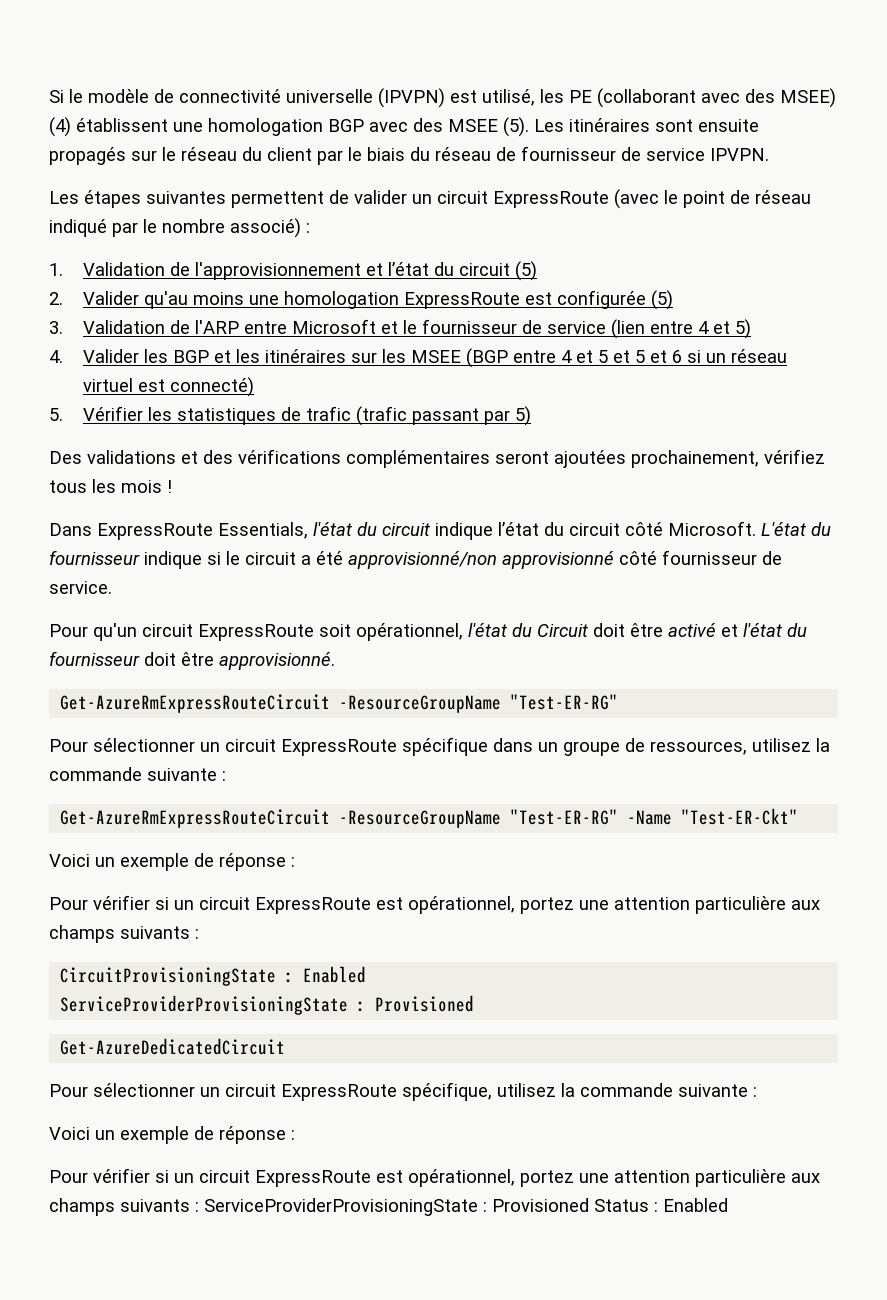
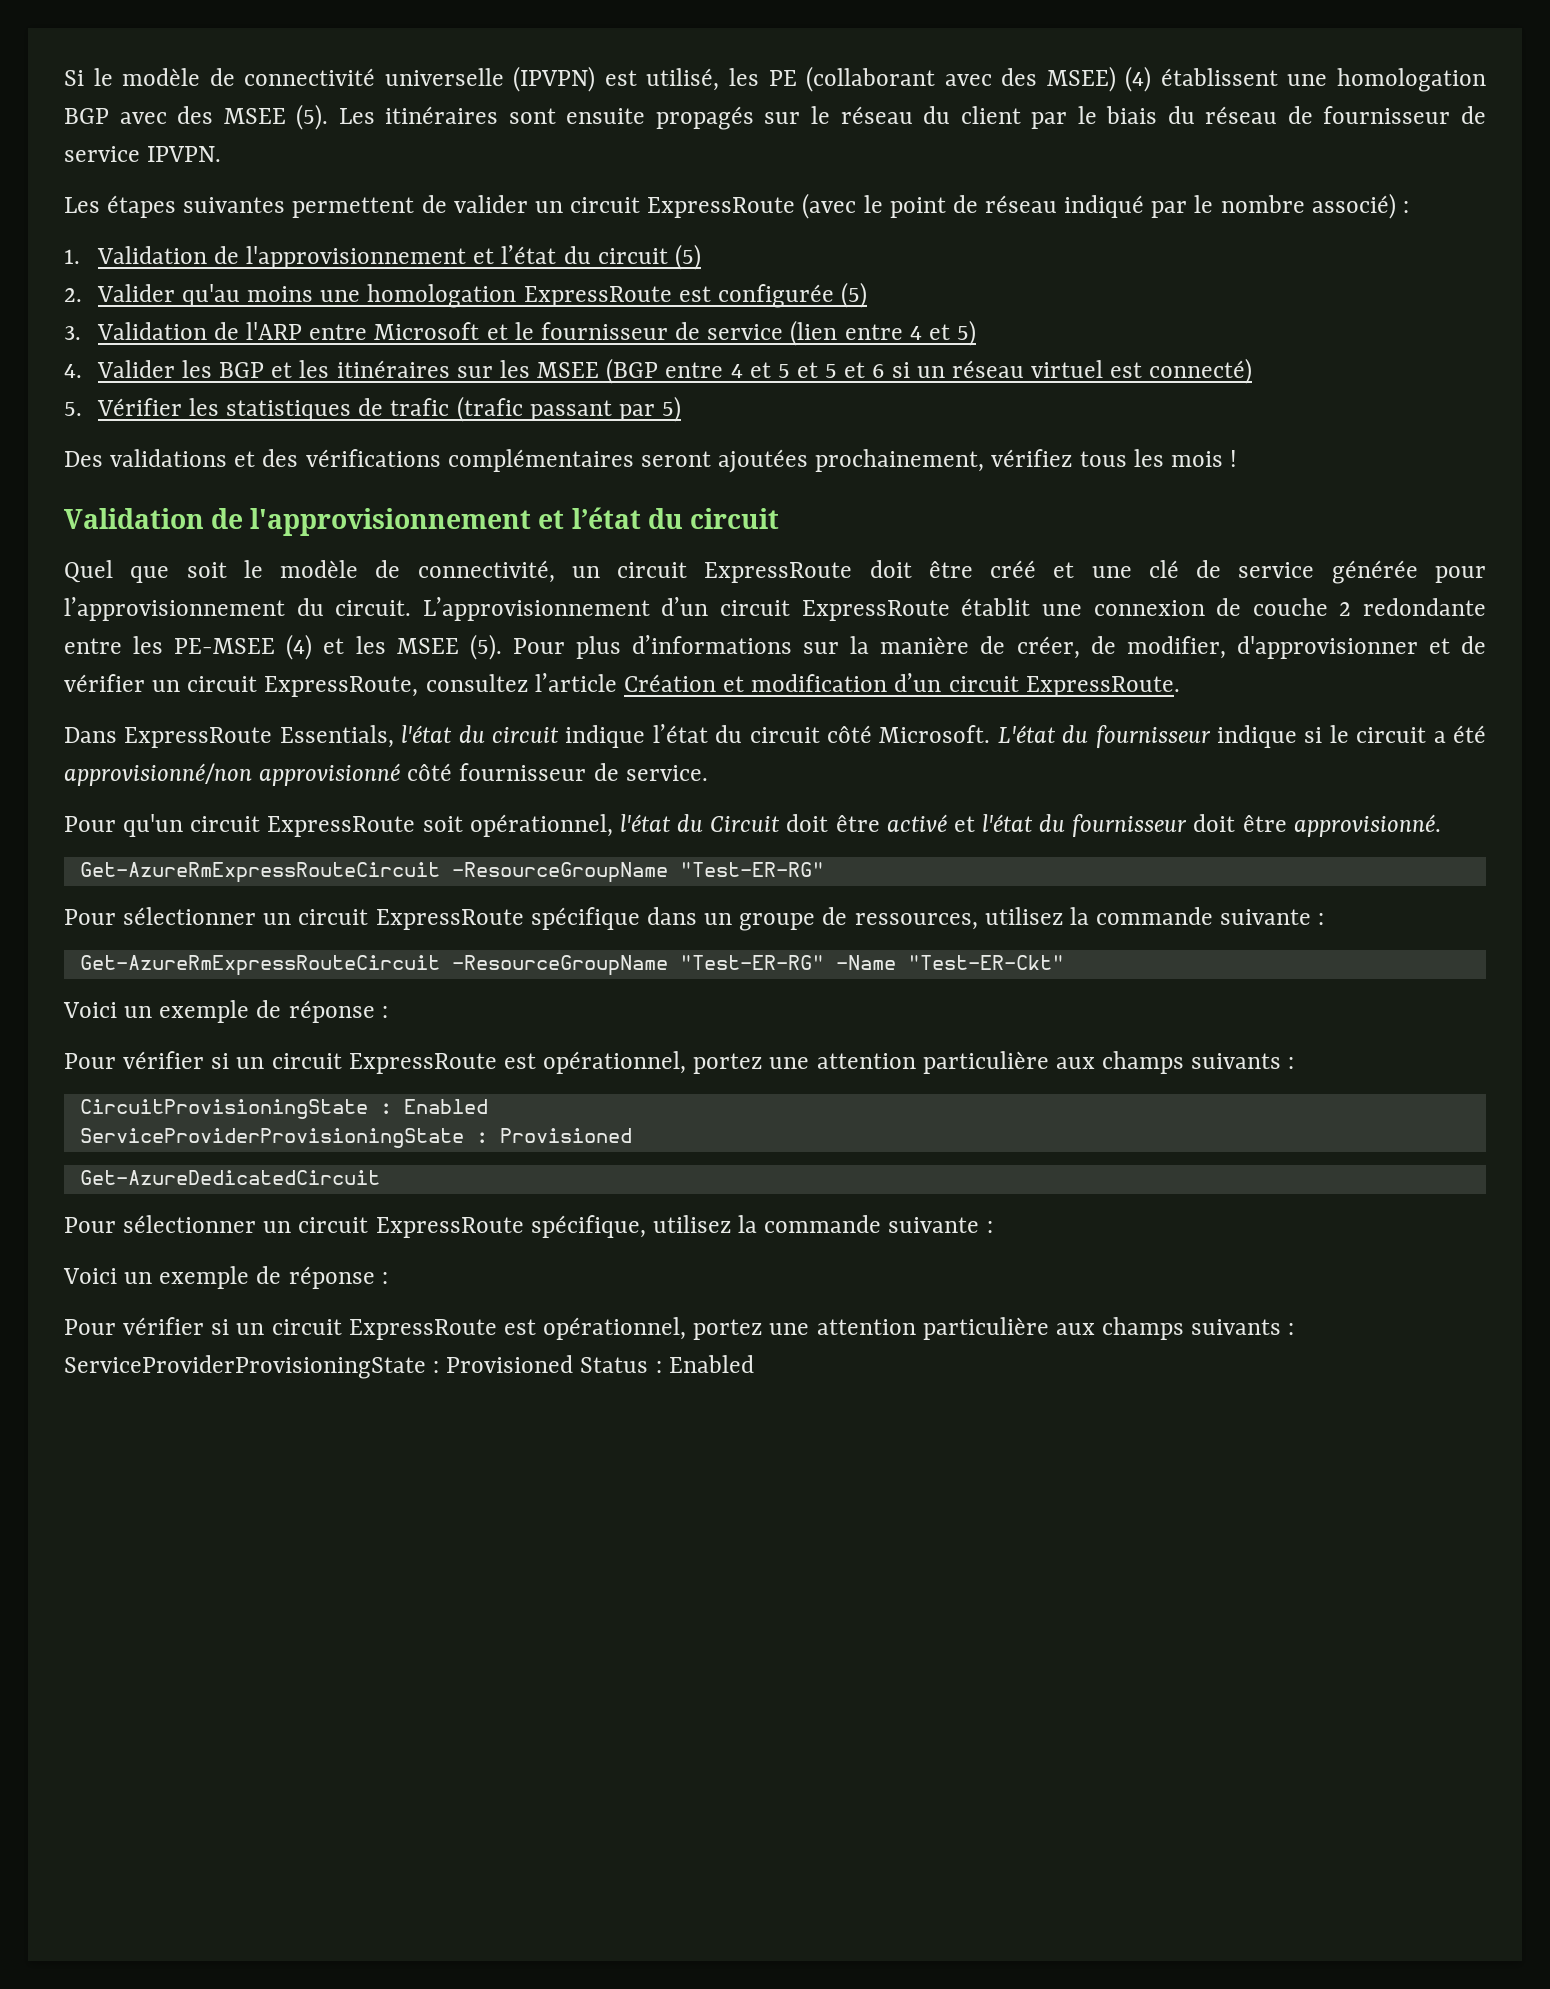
(172, 486) none -> [64,507,779,536] [64,560,1487,584] [64,597,1486,621] [64,634,1486,660] [64,673,1180,697] // Validation de l'approvisionnement et l’état du circuit // Quel que soit le modèle de connectivité, un circuit ExpressRoute doit être créé et une clé de service générée pour l’approvisionnement du circuit. L’approvisionnement d’un circuit ExpressRoute établit une connexion de couche 2 redondante entre les PE-MSEE (4) et les MSEE (5). Pour plus d’informations sur la manière de créer, de modifier, d'approvisionner et de vérifier un circuit ExpressRoute, consultez l’article Création et modification d’un circuit ExpressRoute.

